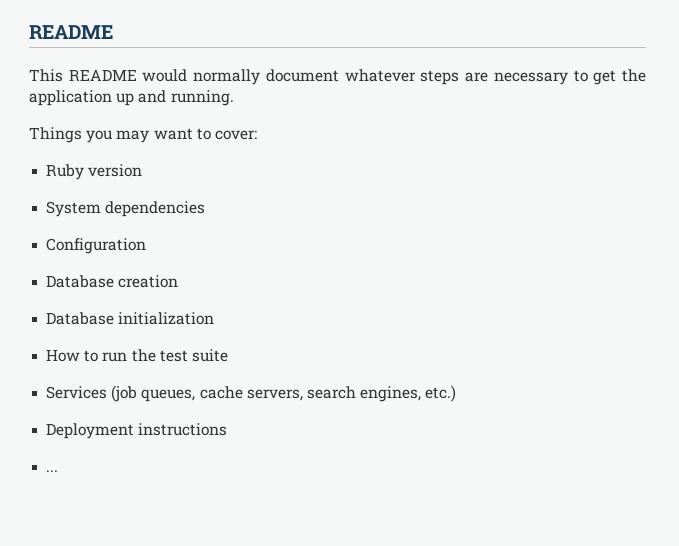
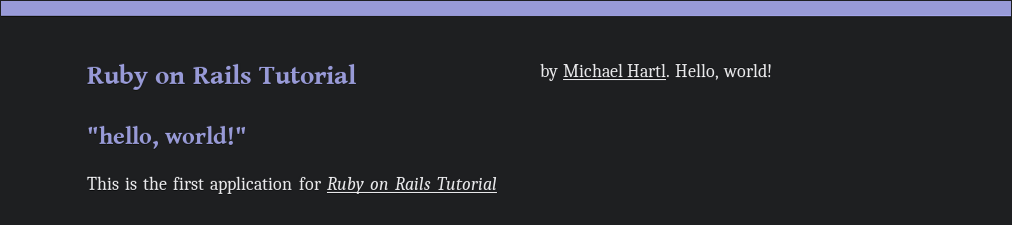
[29,25,113,39] [29,69,647,85] [29,90,234,106] [29,127,257,143] [46,164,143,180] [46,201,206,217] [46,238,147,254] [46,275,179,288] [46,312,215,325] [46,349,228,362] [46,385,457,402] [46,423,228,439] [46,470,59,472] README // This README would normally document whatever steps are necessary to get the application up and running. // Things you may want to cover: // Ruby version // System dependencies // Configuration // Database creation // Database initialization // How to run the test suite // Services (job queues, cache servers, search engines, etc.) // Deployment instructions // ... -> [87,63,357,90] [86,125,248,149] [86,175,497,194] [540,63,773,82] Ruby on Rails Tutorial // "hello, world!" // This is the first application for Ruby on Rails Tutorial by Michael Hartl. Hello, world!

